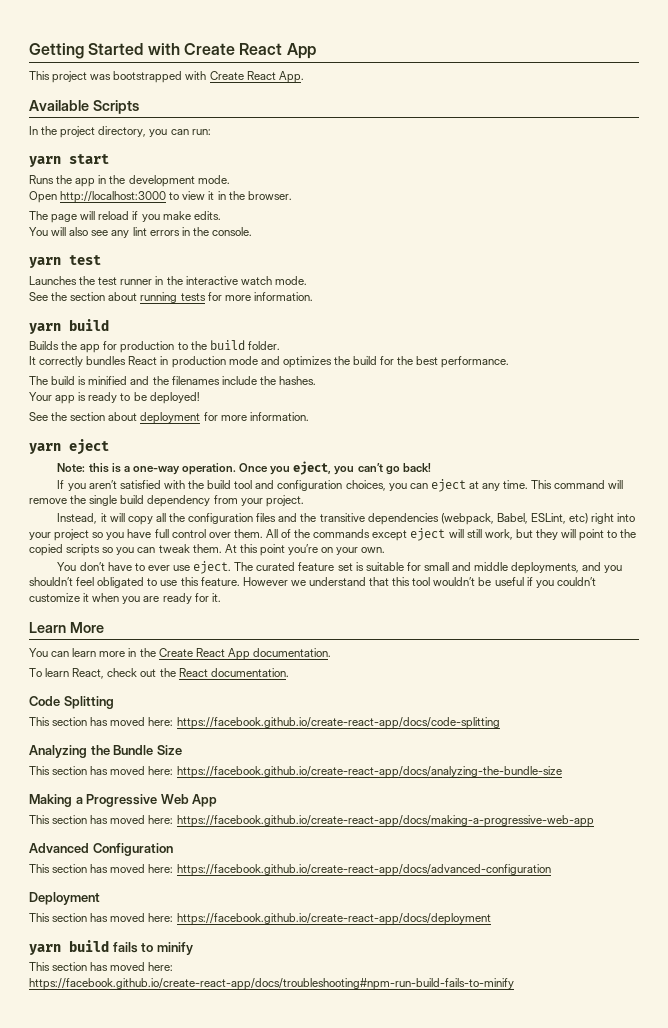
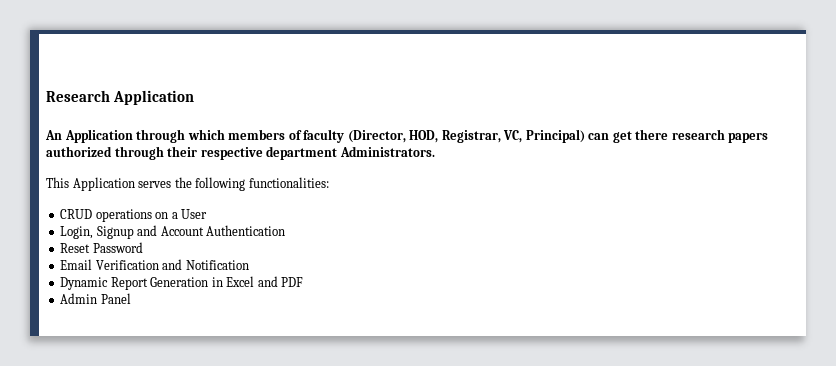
[29,43,316,59] [29,71,304,83] [29,100,139,114] [29,126,211,138] [29,154,109,167] [29,175,230,187] [29,191,292,203] [29,211,221,223] [29,227,252,238] [29,255,101,268] [29,276,307,285] [29,292,313,303] [29,319,109,334] [29,340,280,353] [29,356,510,368] [29,376,316,385] [29,392,200,404] [29,412,309,424] [29,439,109,455] [57,461,431,475] [57,479,624,492] [29,495,304,507] [57,513,636,525] [29,528,637,541] [29,544,386,556] [57,561,623,574] [29,577,596,588] [29,593,221,604] [29,622,104,633] [29,648,331,660] [29,668,289,679] [29,696,114,709] [29,717,500,729] [29,745,182,758] [29,766,562,778] [29,794,218,807] [29,815,594,827] [29,843,173,856] [29,864,551,876] [29,892,100,905] [29,913,491,925] [29,940,193,955] [29,962,174,971] [29,978,514,990] Getting Started with Create React App // This project was bootstrapped with Create React App. // Available Scripts // In the project directory, you can run: // yarn start // Runs the app in the development mode. // Open http://localhost:3000 to view it in the browser. // The page will reload if you make edits. // You will also see any lint errors in the console. // yarn test // Launches the test runner in the interactive watch mode. // See the section about running tests for more information. // yarn build // Builds the app for production to the build folder. // It correctly bundles React in production mode and optimizes the build for the best performance. // The build is minified and the filenames include the hashes. // Your app is ready to be deployed! // See the section about deployment for more information. // yarn eject // Note: this is a one-way operation. Once you eject, you can’t go back! // If you aren’t satisfied with the build tool and configuration choices, you can eject at any time. This command will remove the single build dependency from your project. // Instead, it will copy all the configuration files and the transitive dependencies (webpack, Babel, ESLint, etc) right into your project so you have full control over them. All of the commands except eject will still work, but they will point to the copied scripts so you can tweak them. At this point you’re on your own. // You don’t have to ever use eject. The curated feature set is suitable for small and middle deployments, and you shouldn’t feel obligated to use this feature. However we understand that this tool wouldn’t be useful if you couldn’t customize it when you are ready for it. // Learn More // You can learn more in the Create React App documentation. // To learn React, check out the React documentation. // Code Splitting // This section has moved here: https://facebook.github.io/create-react-app/docs/code-splitting // Analyzing the Bundle Size // This section has moved here: https://facebook.github.io/create-react-app/docs/analyzing-the-bundle-size // Making a Progressive Web App // This section has moved here: https://facebook.github.io/create-react-app/docs/making-a-progressive-web-app // Advanced Configuration // This section has moved here: https://facebook.github.io/create-react-app/docs/advanced-configuration // Deployment // This section has moved here: https://facebook.github.io/create-react-app/docs/deployment // yarn build fails to minify // This section has moved here: https://facebook.github.io/create-react-app/docs/troubleshooting#npm-run-build-fails-to-minify -> [46,90,195,105] [45,129,769,143] [46,146,435,160] [46,177,329,191] [60,209,208,222] [60,225,286,239] [60,242,143,253] [60,259,249,270] [60,276,304,290] [60,293,131,304] Research Application // An Application through which members of faculty (Director, HOD, Registrar, VC, Principal) can get there research papers authorized through their respective department Administrators. // This Application serves the following functionalities: // CRUD operations on a User // Login, Signup and Account Authentication // Reset Password // Email Verification and Notification // Dynamic Report Generation in Excel and PDF // Admin Panel

